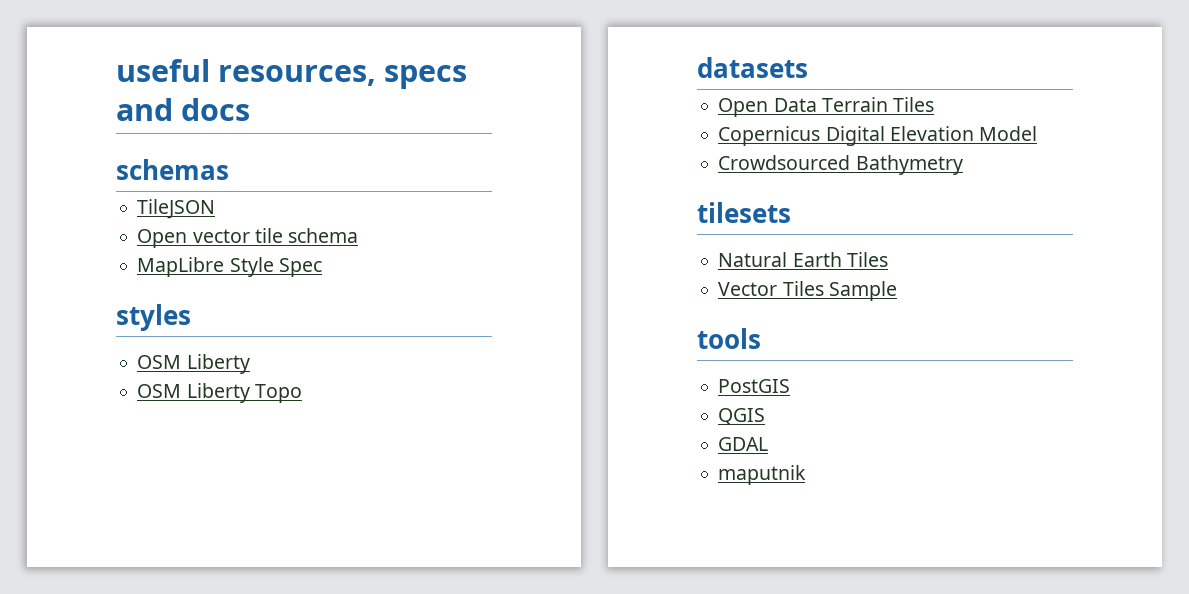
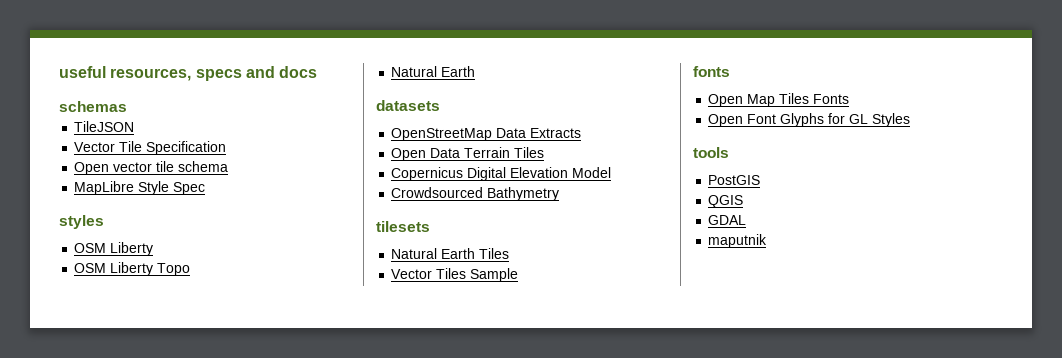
(216, 209) none -> [74,141,227,155] // Vector Tile Specification
(302, 393) none -> [391,66,476,77] // Natural Earth
(808, 67) none -> [391,128,582,141] // OpenStreetMap Data Extracts
(897, 291) none -> [693,66,730,77] [708,93,850,107] [708,113,911,127] // fonts // Open Map Tiles Fonts // Open Font Glyphs for GL Styles

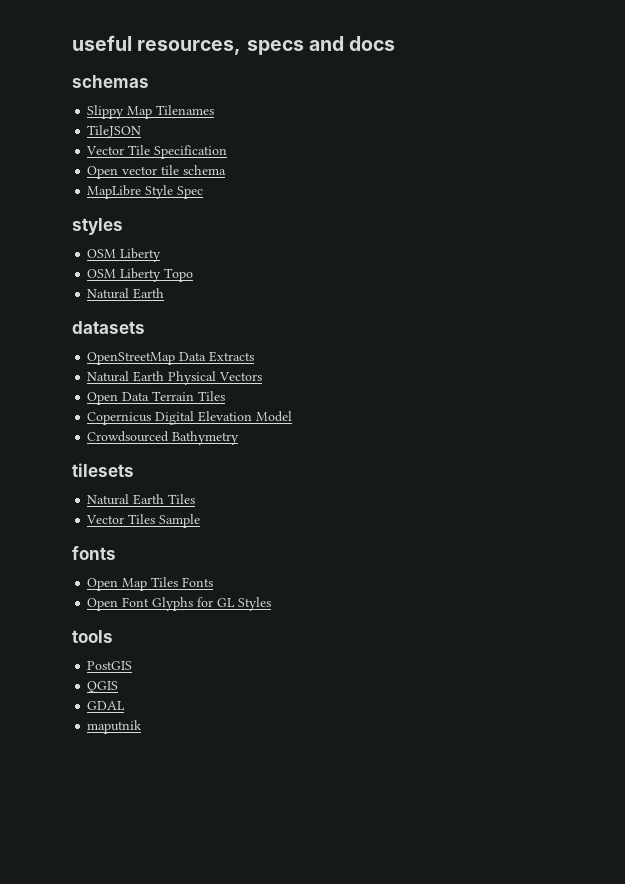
(127, 106) none -> [87,105,215,119] // Slippy Map Tilenames
(582, 133) none -> [87,371,263,385] // Natural Earth Physical Vectors

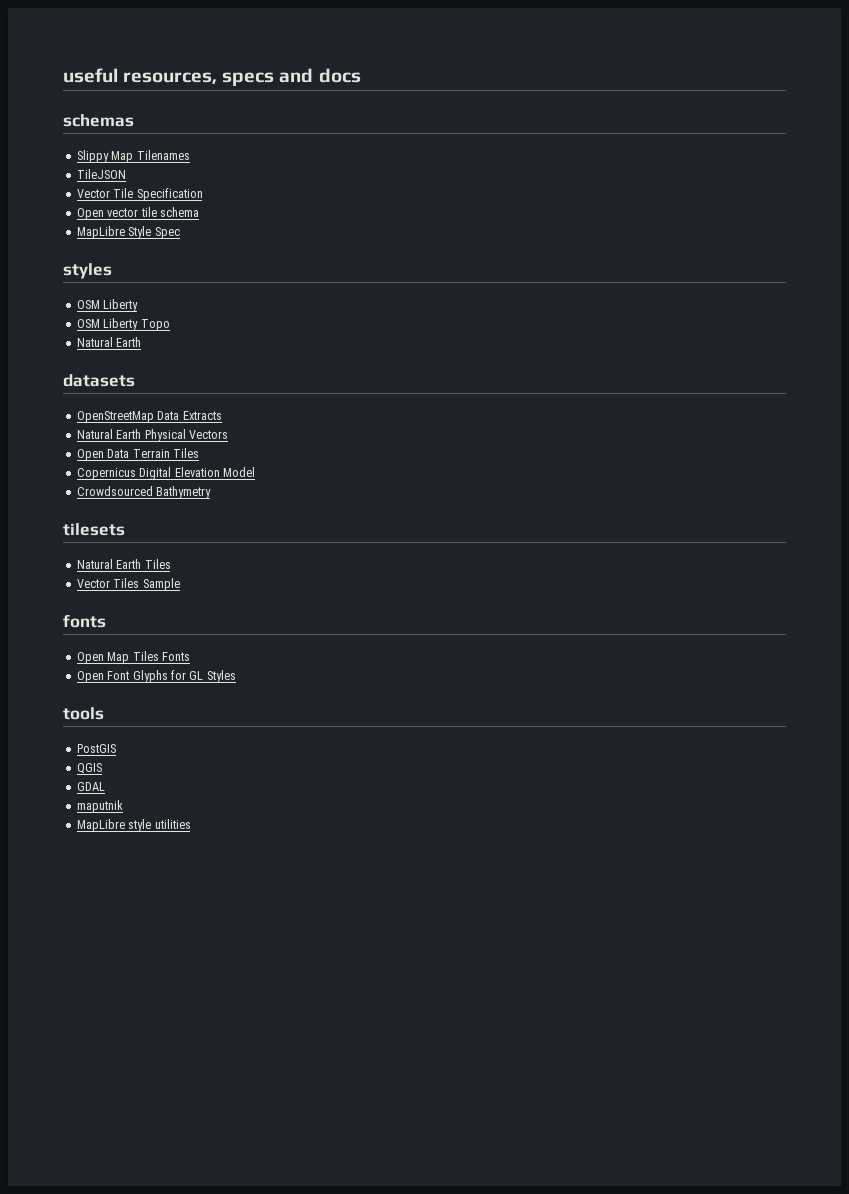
(143, 727) none -> [76,819,191,832] // MapLibre style utilities

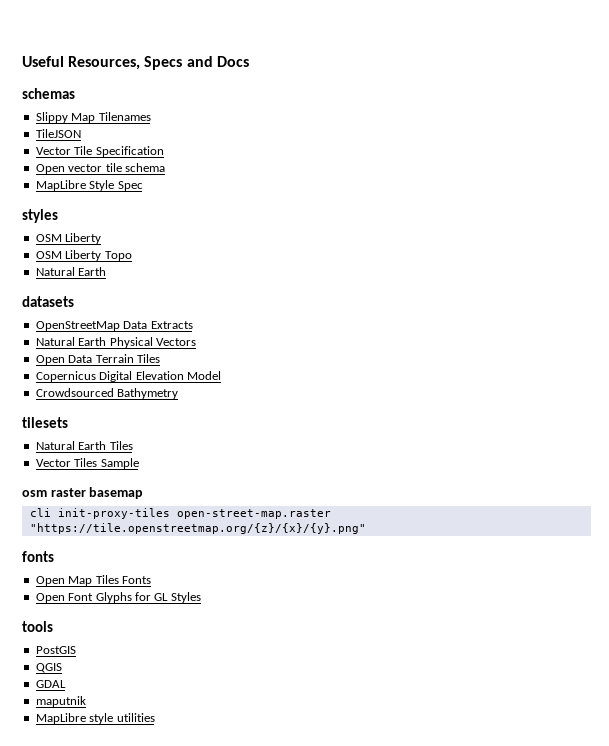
[63,68,361,86] useful resources, specs and docs -> [22,56,249,70] Useful Resources, Specs and Docs
(180, 584) none -> [22,487,144,499] [29,508,331,519] [29,523,366,534] // osm raster basemap // cli init-proxy-tiles open-street-map.raster "https://tile.openstreetmap.org/{z}/{x}/{y}.png"

